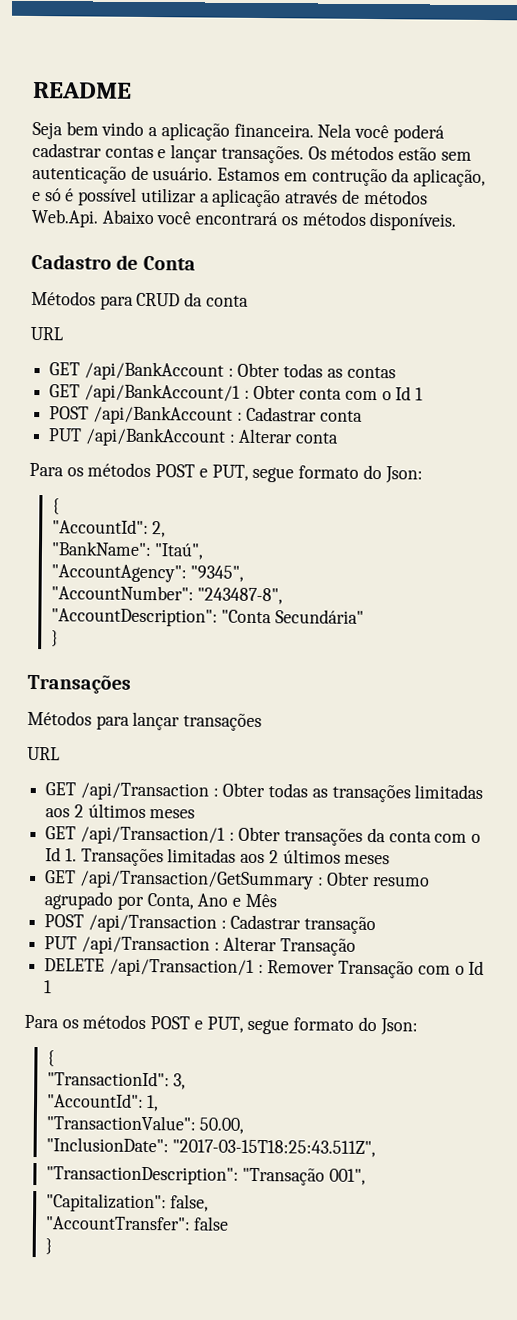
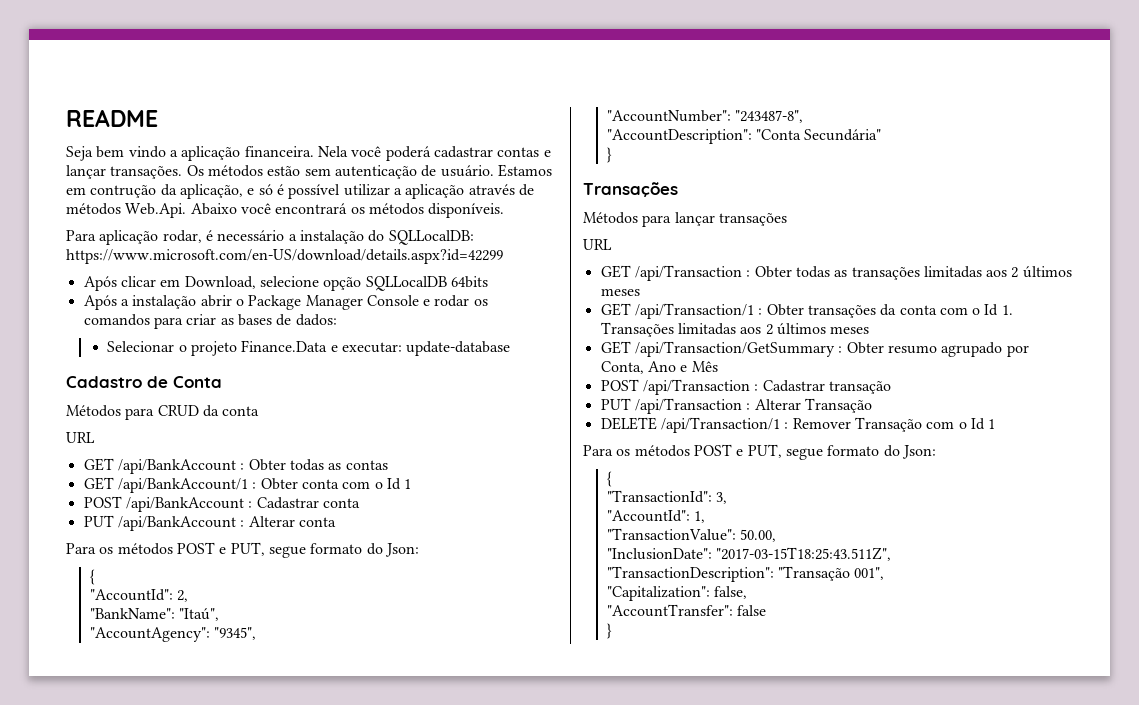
(457, 221) none -> [66,230,474,245] [66,249,503,264] [83,276,488,291] [83,295,488,310] [83,314,337,329] [107,340,511,356] // Para aplicação rodar, é necessário a instalação do SQLLocalDB: https://www.microsoft.com/en-US/download/details.aspx?id=42299 // Após clicar em Download, selecione opção SQLLocalDB 64bits // Após a instalação abrir o Package Manager Console e rodar os comandos para criar as bases de dados: // Selecionar o projeto Finance.Data e executar: update-database

